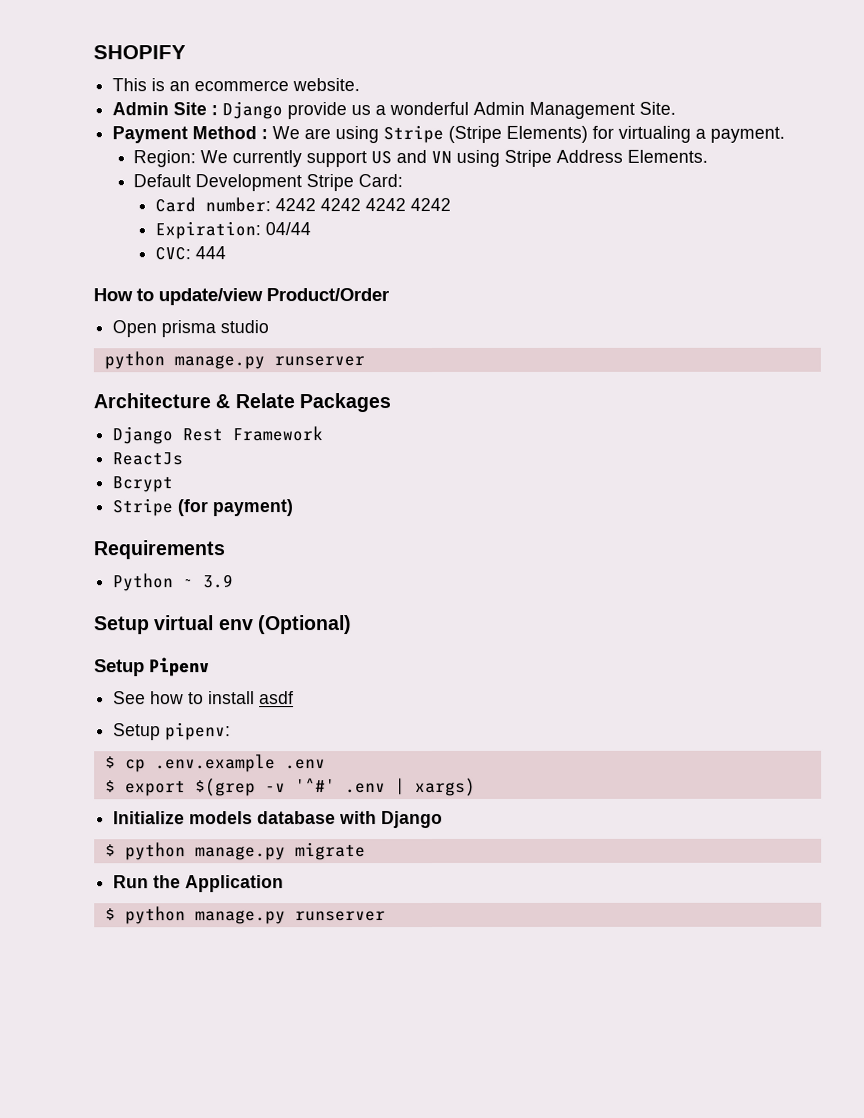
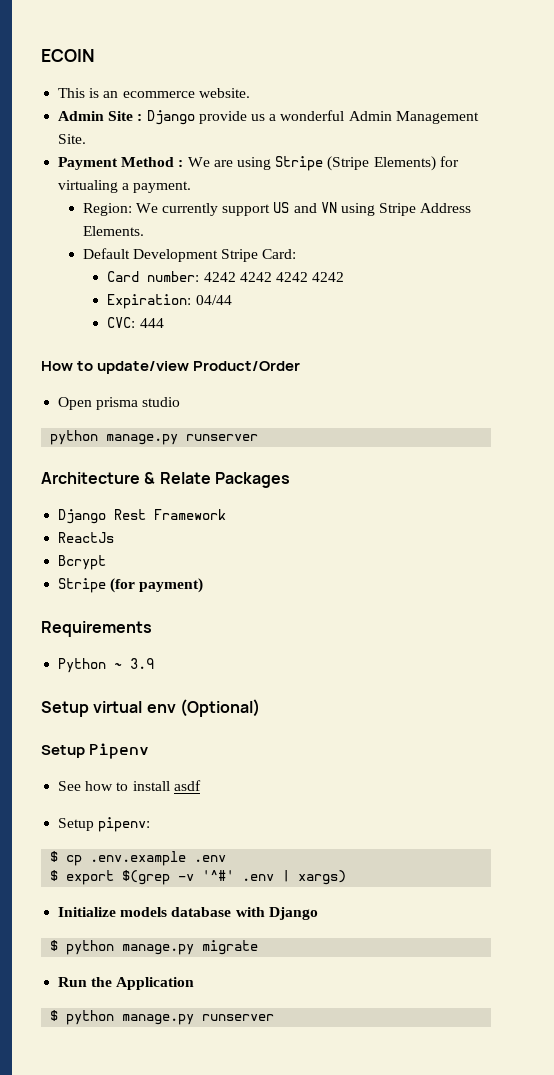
[93,45,186,60] SHOPIFY -> [41,49,95,62] ECOIN

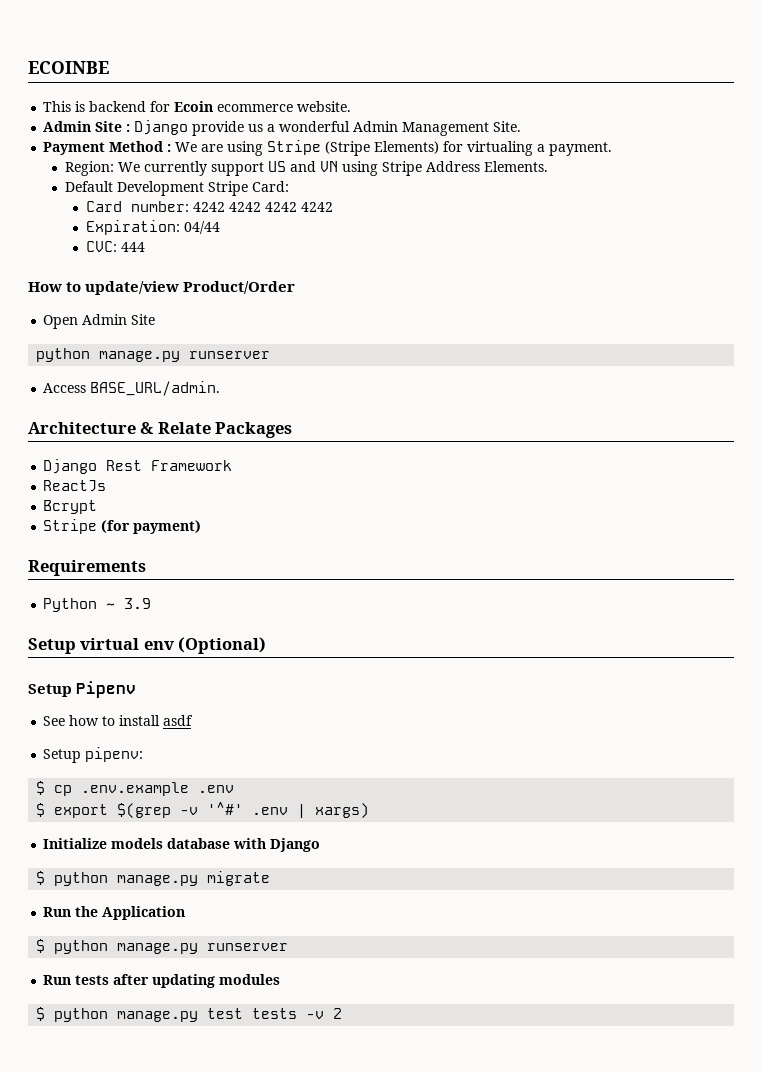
[41,49,95,62] ECOIN -> [28,61,109,74] ECOINBE
[103,91,119,98] an -> [89,101,214,112] backend for Ecoin
[96,397,181,410] [50,430,259,445] prisma studio // python manage.py runserver -> [82,314,156,325] [36,348,271,362] [43,381,221,396] Admin Site // python manage.py runserver // Access BASE_URL/admin.
(275, 1017) none -> [43,974,281,988] [36,1007,343,1022] // Run tests after updating modules // $ python manage.py test tests -v 2

